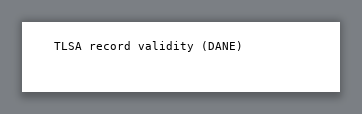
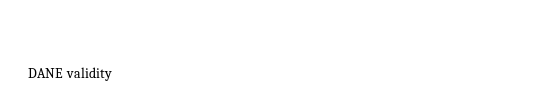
[54,41,243,52] TLSA record validity (DANE) -> [28,67,112,81] DANE validity

